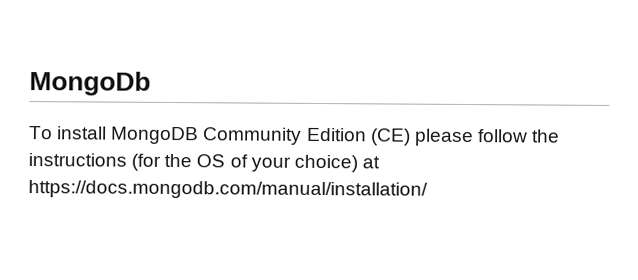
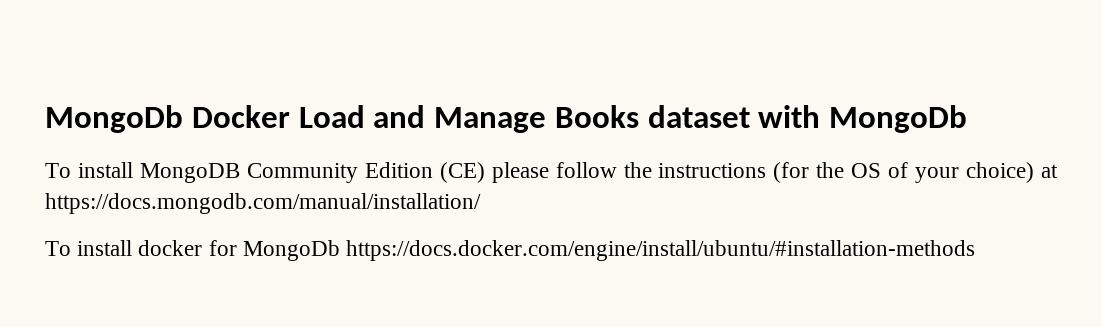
[29,71,151,96] MongoDb -> [45,105,968,133] MongoDb Docker Load and Manage Books dataset with MongoDb
(428, 190) none -> [45,240,976,261] // To install docker for MongoDb https://docs.docker.com/engine/install/ubuntu/#installation-methods

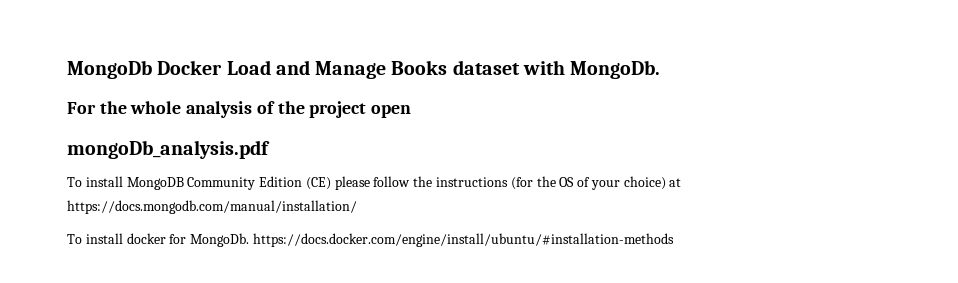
[829,105,968,133] MongoDb -> [570,60,661,79] [67,101,412,118] [67,140,270,159] MongoDb. // For the whole analysis of the project open // mongoDb_analysis.pdf
[242,240,340,261] MongoDb -> [190,233,250,247] MongoDb.

